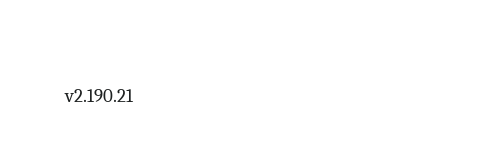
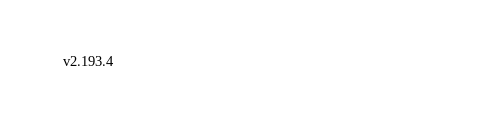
[64,89,134,102] v2.190.21 -> [63,56,114,66] v2.193.4

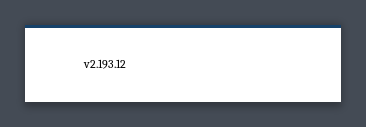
[63,56,114,66] v2.193.4 -> [83,59,126,69] v2.193.12

